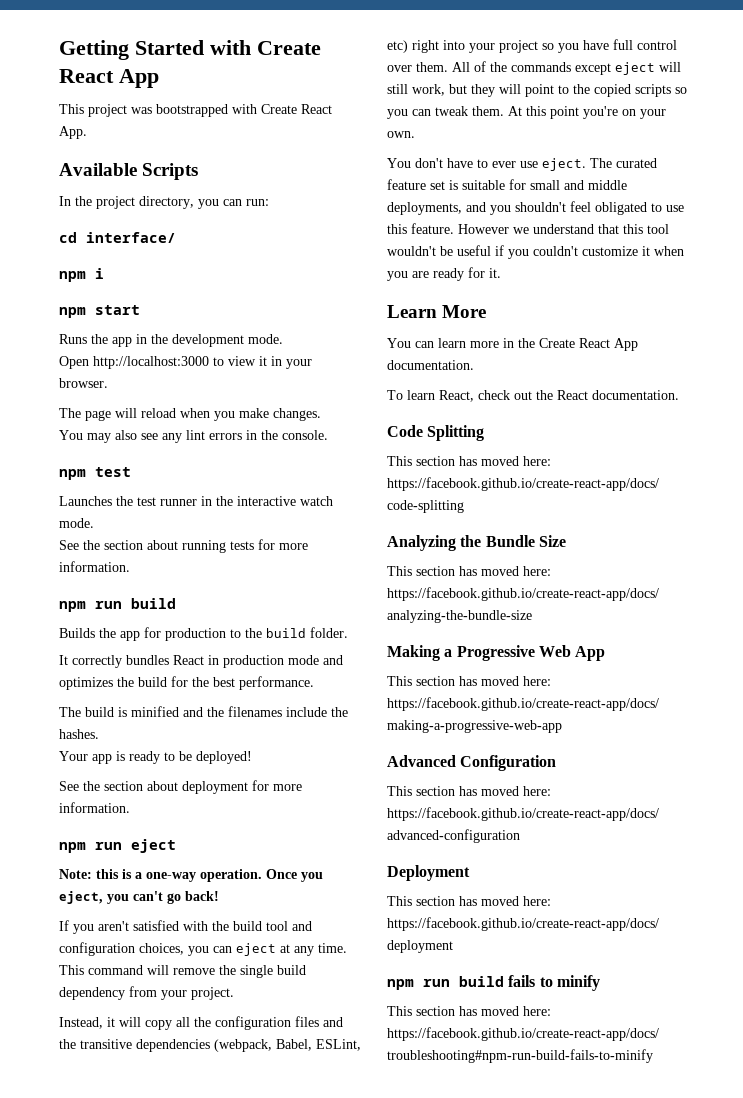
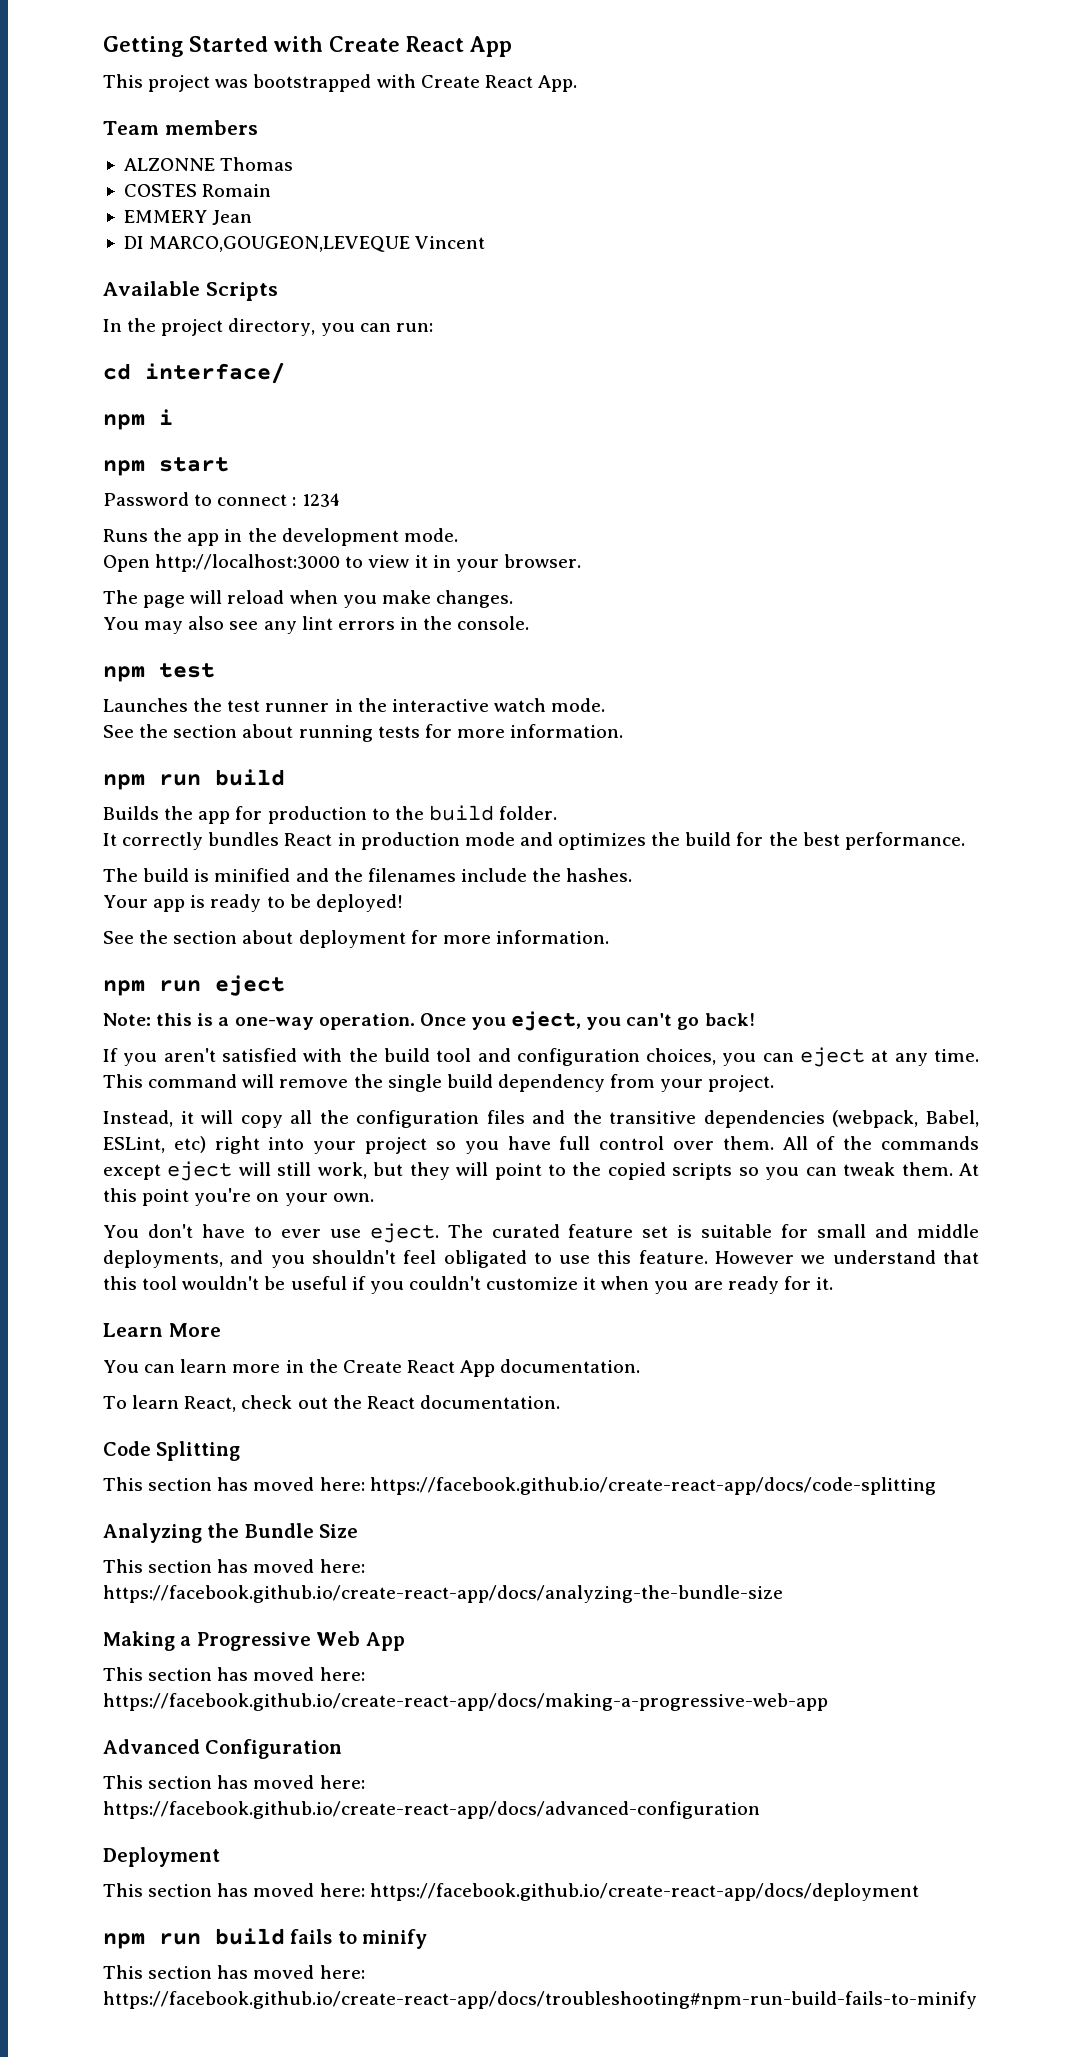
(87, 132) none -> [103,120,258,135] [123,157,294,171] [123,184,272,197] [123,210,253,225] [123,236,486,252] // Team members // ALZONNE Thomas // COSTES Romain // EMMERY Jean // DI MARCO,GOUGEON,LEVEQUE Vincent
(140, 310) none -> [103,492,340,507] // Password to connect : 1234

